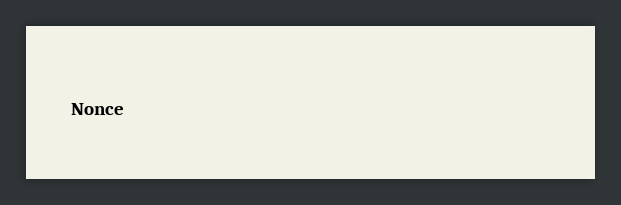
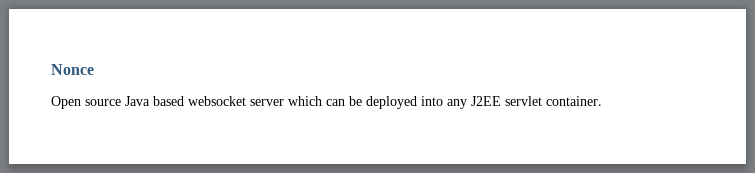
(124, 109) none -> [51,96,602,109] // Open source Java based websocket server which can be deployed into any J2EE servlet container.

